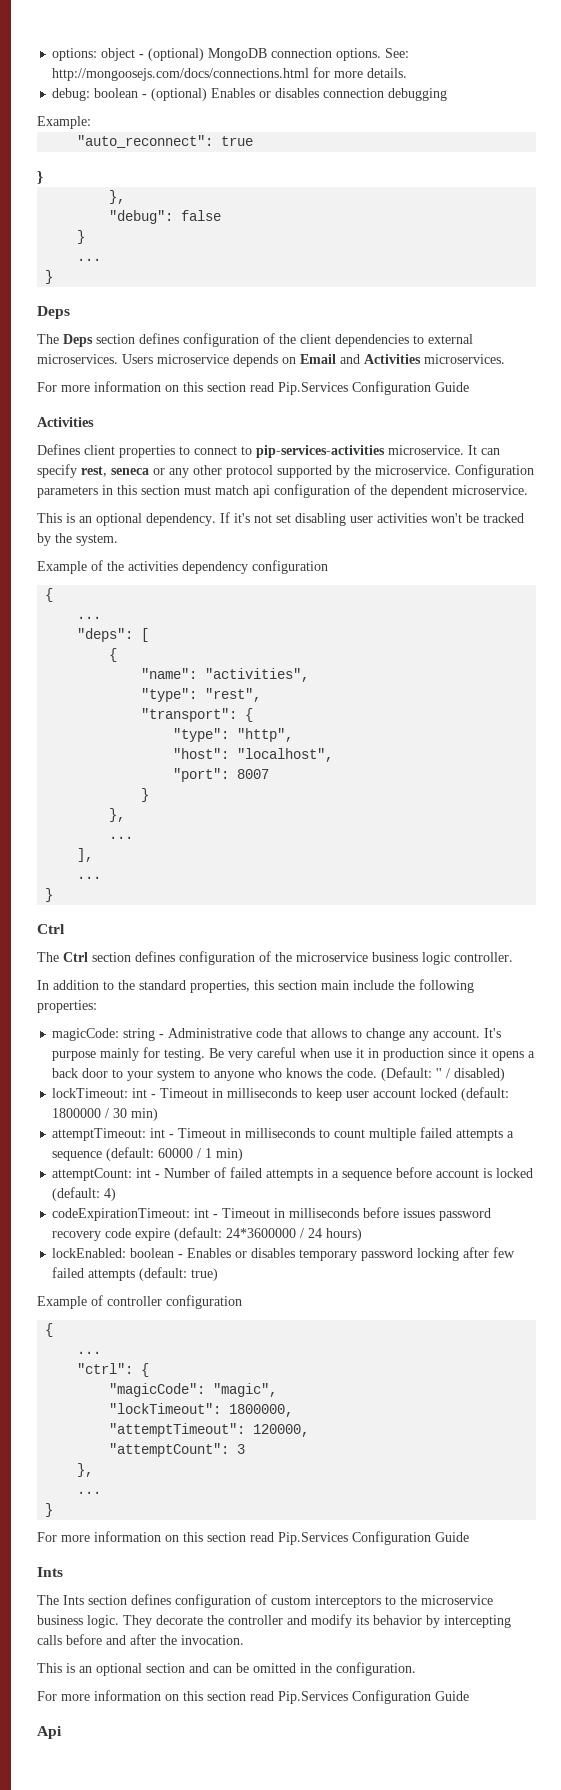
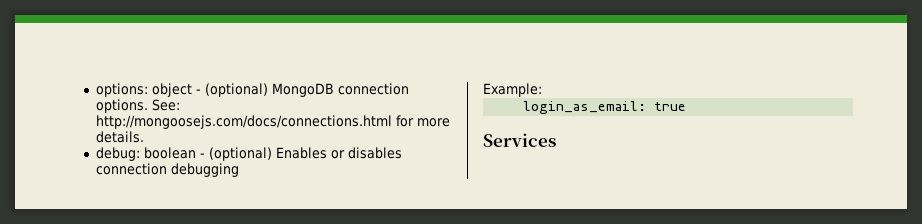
[77,135,214,148] "auto_reconnect": -> [523,101,647,114] login_as_email:
[37,171,43,184] [109,190,126,204] [109,210,222,224] [77,230,86,244] [77,258,102,261] [45,270,54,284] [37,306,70,319] [37,333,473,347] [37,354,505,367] [37,381,469,395] [37,417,94,427] [37,444,500,458] [37,464,534,478] [37,484,528,498] [37,512,524,526] [37,533,118,546] [37,560,328,574] [45,588,54,602] [77,616,102,619] [77,628,150,642] [109,648,118,662] [141,668,310,682] [141,688,262,702] [141,708,254,722] [173,728,294,742] [173,748,334,762] [173,768,270,782] [141,788,150,802] [109,808,126,822] [109,836,134,839] [77,848,94,862] [77,876,102,879] [45,888,54,902] [37,924,65,934] [37,951,513,965] [37,979,474,993] [37,1000,97,1013] [52,1028,502,1041] [52,1047,536,1061] [52,1067,506,1081] [52,1087,510,1101] [52,1108,159,1121] [52,1127,515,1141] [52,1147,244,1161] [52,1167,534,1181] [52,1187,117,1201] [52,1207,492,1221] [52,1227,363,1241] [52,1247,516,1261] [52,1267,219,1281] [37,1295,242,1309] [45,1323,54,1337] [77,1351,102,1354] [77,1363,150,1377] [109,1383,278,1397] [109,1403,294,1417] [109,1423,310,1437] [109,1443,246,1457] [77,1463,94,1477] [77,1491,102,1494] [45,1503,54,1517] [37,1531,469,1545] [37,1567,63,1577] [37,1594,493,1608] [37,1614,511,1628] [37,1634,244,1645] [37,1662,416,1676] [37,1690,469,1704] [37,1726,62,1739] } // }, // "debug": false // } // ... // } // Deps // The Deps section defines configuration of the client dependencies to external microservices. Users microservice depends on Email and Activities microservices. // For more information on this section read Pip.Services Configuration Guide // Activities // Defines client properties to connect to pip-services-activities microservice. It can specify rest, seneca or any other protocol supported by the microservice. Configuration parameters in this section must match api configuration of the dependent microservice. // This is an optional dependency. If it's not set disabling user activities won't be tracked by the system. // Example of the activities dependency configuration // { // ... // "deps": [ // { // "name": "activities", // "type": "rest", // "transport": { // "type": "http", // "host": "localhost", // "port": 8007 // } // }, // ... // ], // ... // } // Ctrl // The Ctrl section defines configuration of the microservice business logic controller. // In addition to the standard properties, this section main include the following properties: // magicCode: string - Administrative code that allows to change any account. It's purpose mainly for testing. Be very careful when use it in production since it opens a back door to your system to anyone who knows the code. (Default: '' / disabled) // lockTimeout: int - Timeout in milliseconds to keep user account locked (default: 1800000 / 30 min) // attemptTimeout: int - Timeout in milliseconds to count multiple failed attempts a sequence (default: 60000 / 1 min) // attemptCount: int - Number of failed attempts in a sequence before account is locked (default: 4) // codeExpirationTimeout: int - Timeout in milliseconds before issues password recovery code expire (default: 24*3600000 / 24 hours) // lockEnabled: boolean - Enables or disables temporary password locking after few failed attempts (default: true) // Example of controller configuration // { // ... // "ctrl": { // "magicCode": "magic", // "lockTimeout": 1800000, // "attemptTimeout": 120000, // "attemptCount": 3 // }, // ... // } // For more information on this section read Pip.Services Configuration Guide // Ints // The Ints section defines configuration of custom interceptors to the microservice business logic. They decorate the controller and modify its behavior by intercepting calls before and after the invocation. // This is an optional section and can be omitted in the configuration. // For more information on this section read Pip.Services Configuration Guide // Api -> [483,133,556,147] Services

